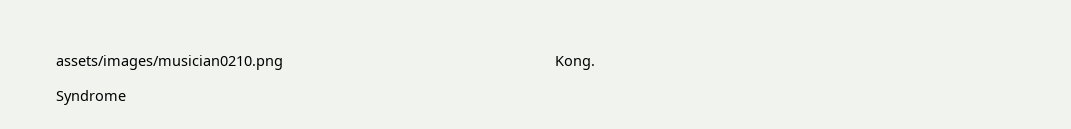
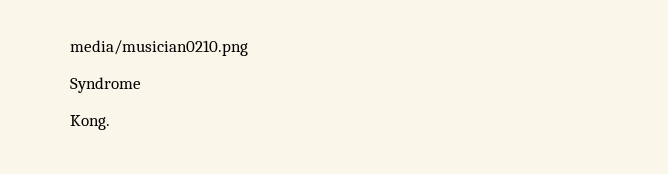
[56,55,283,70] assets/images/musician0210.png -> [70,40,248,56] media/musician0210.png

